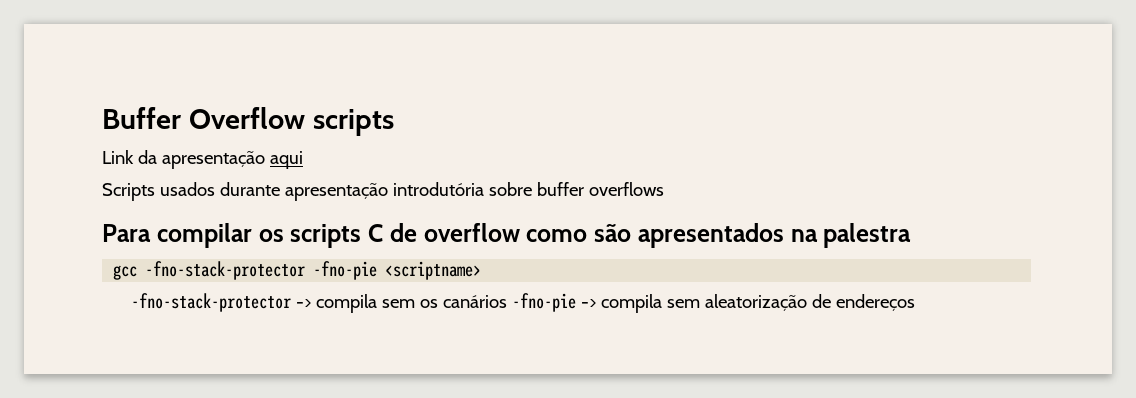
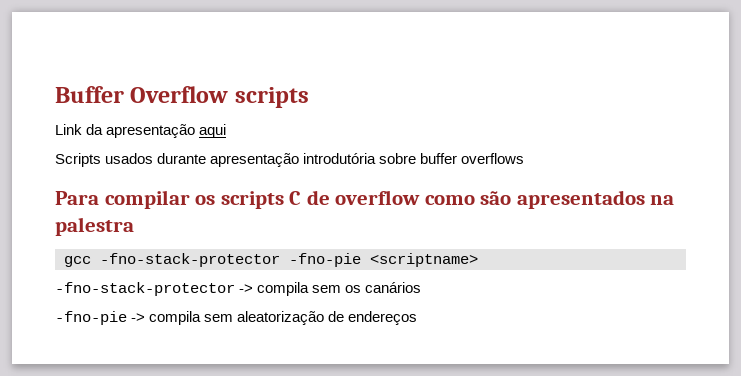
(507, 301) none -> (422, 287) //

